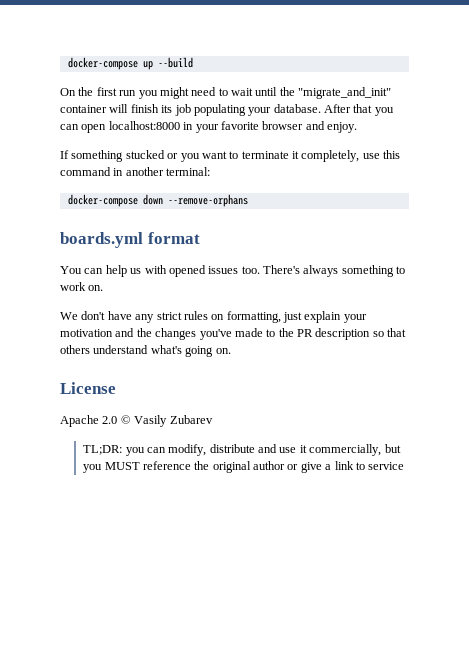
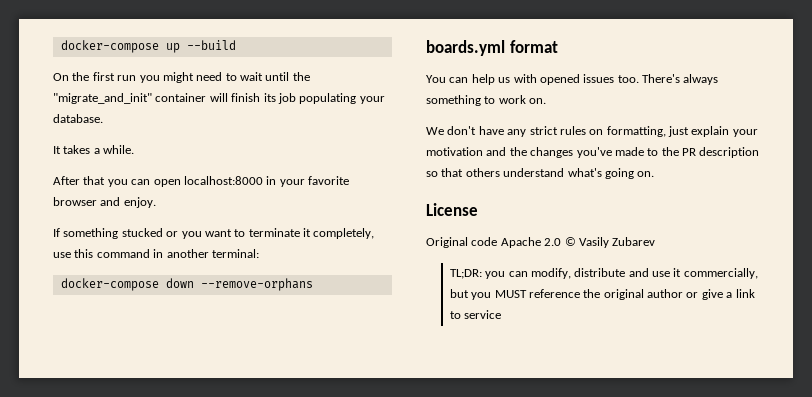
(321, 108) none -> [53,145,135,154] // It takes a while. //
(116, 388) none -> [426,237,498,248] Original code

